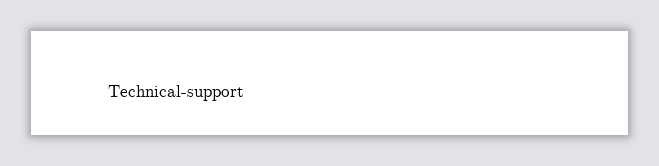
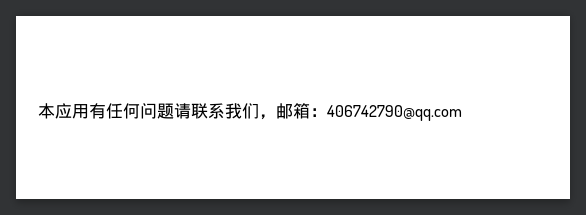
[108,85,244,101] Technical-support -> [38,103,462,121] 本应用有任何问题请联系我们，邮箱：406742790@qq.com

